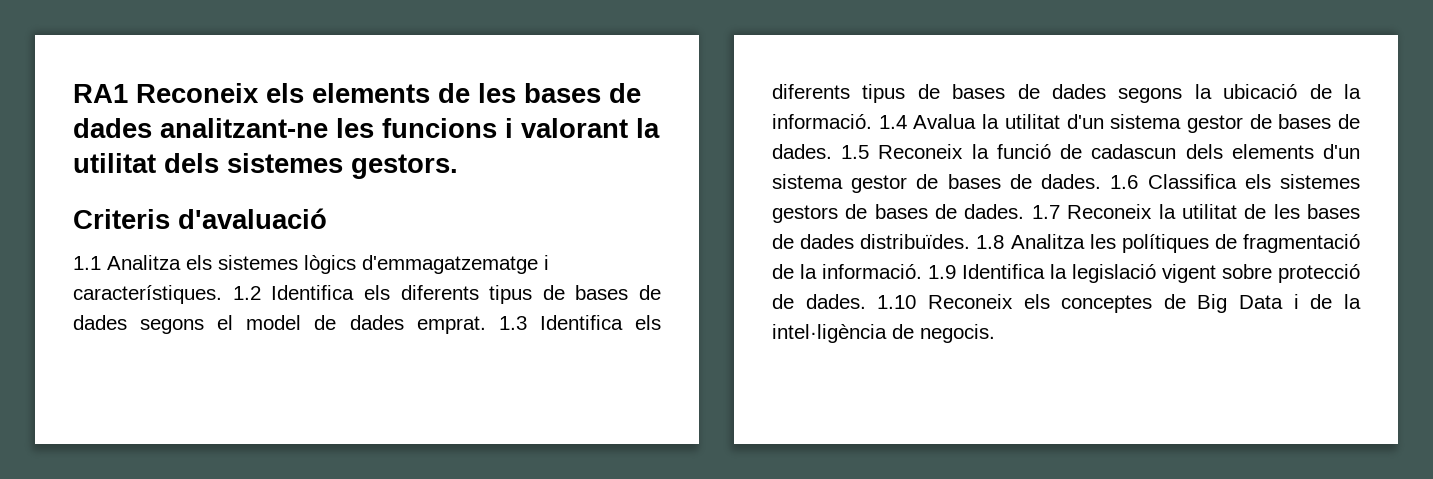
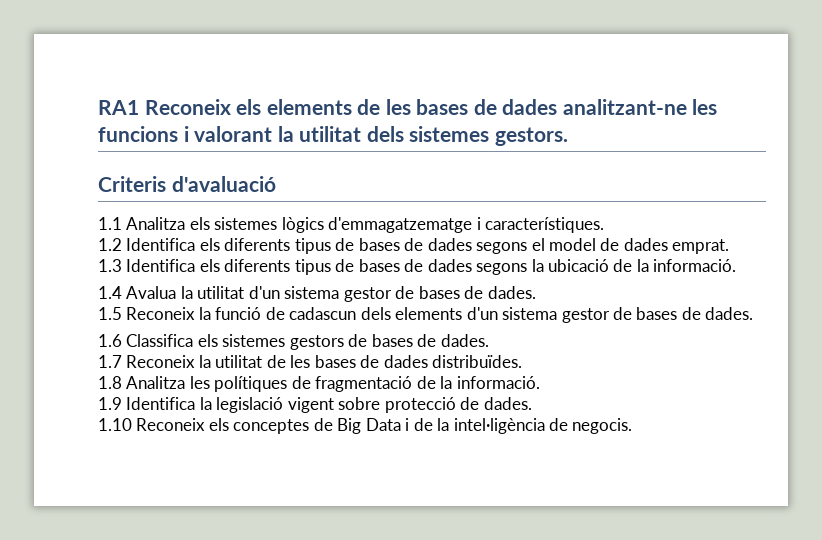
(222, 294) none -> (605, 225) //
(486, 325) none -> (730, 246) //
(872, 121) none -> (737, 265) //
(832, 151) none -> (536, 292) //
(1102, 181) none -> (754, 313) //
(1025, 211) none -> (489, 340) //
(971, 241) none -> (523, 361) //
(922, 271) none -> (540, 382) //
(866, 301) none -> (532, 403) //

